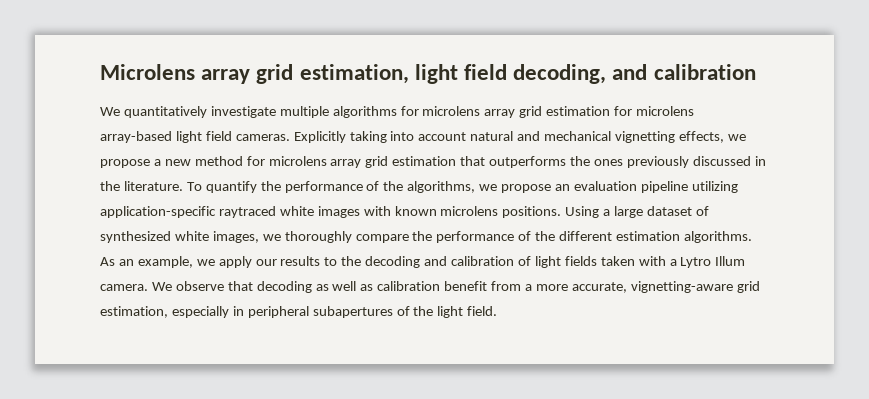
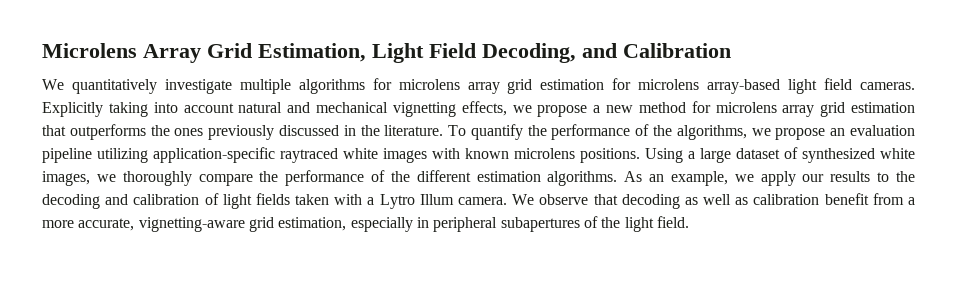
[201,64,756,84] array grid estimation, light field decoding, and calibration -> [143,43,731,63] Array Grid Estimation, Light Field Decoding, and Calibration

